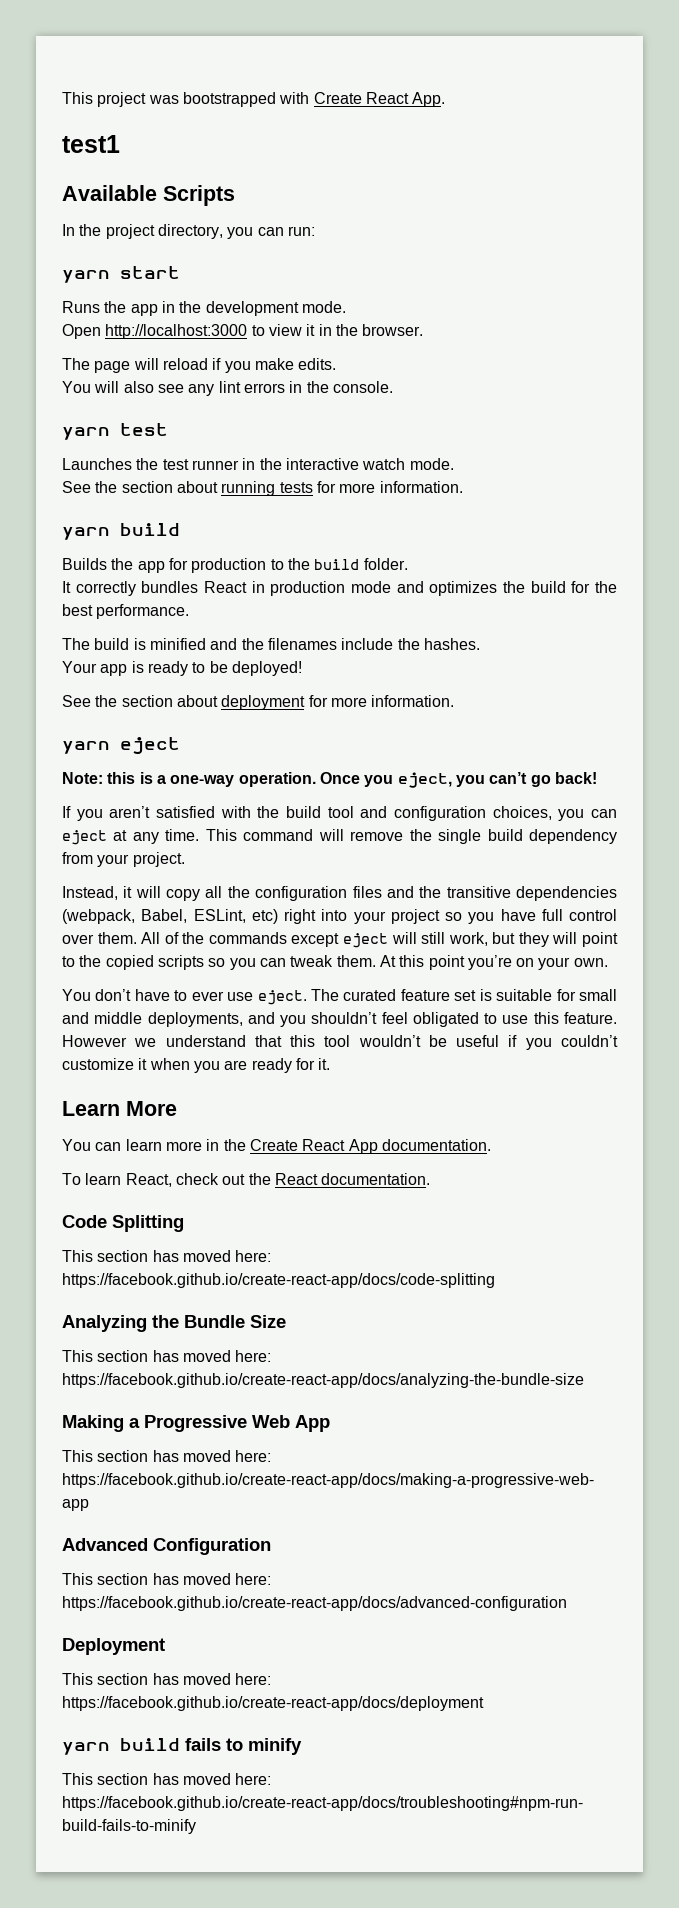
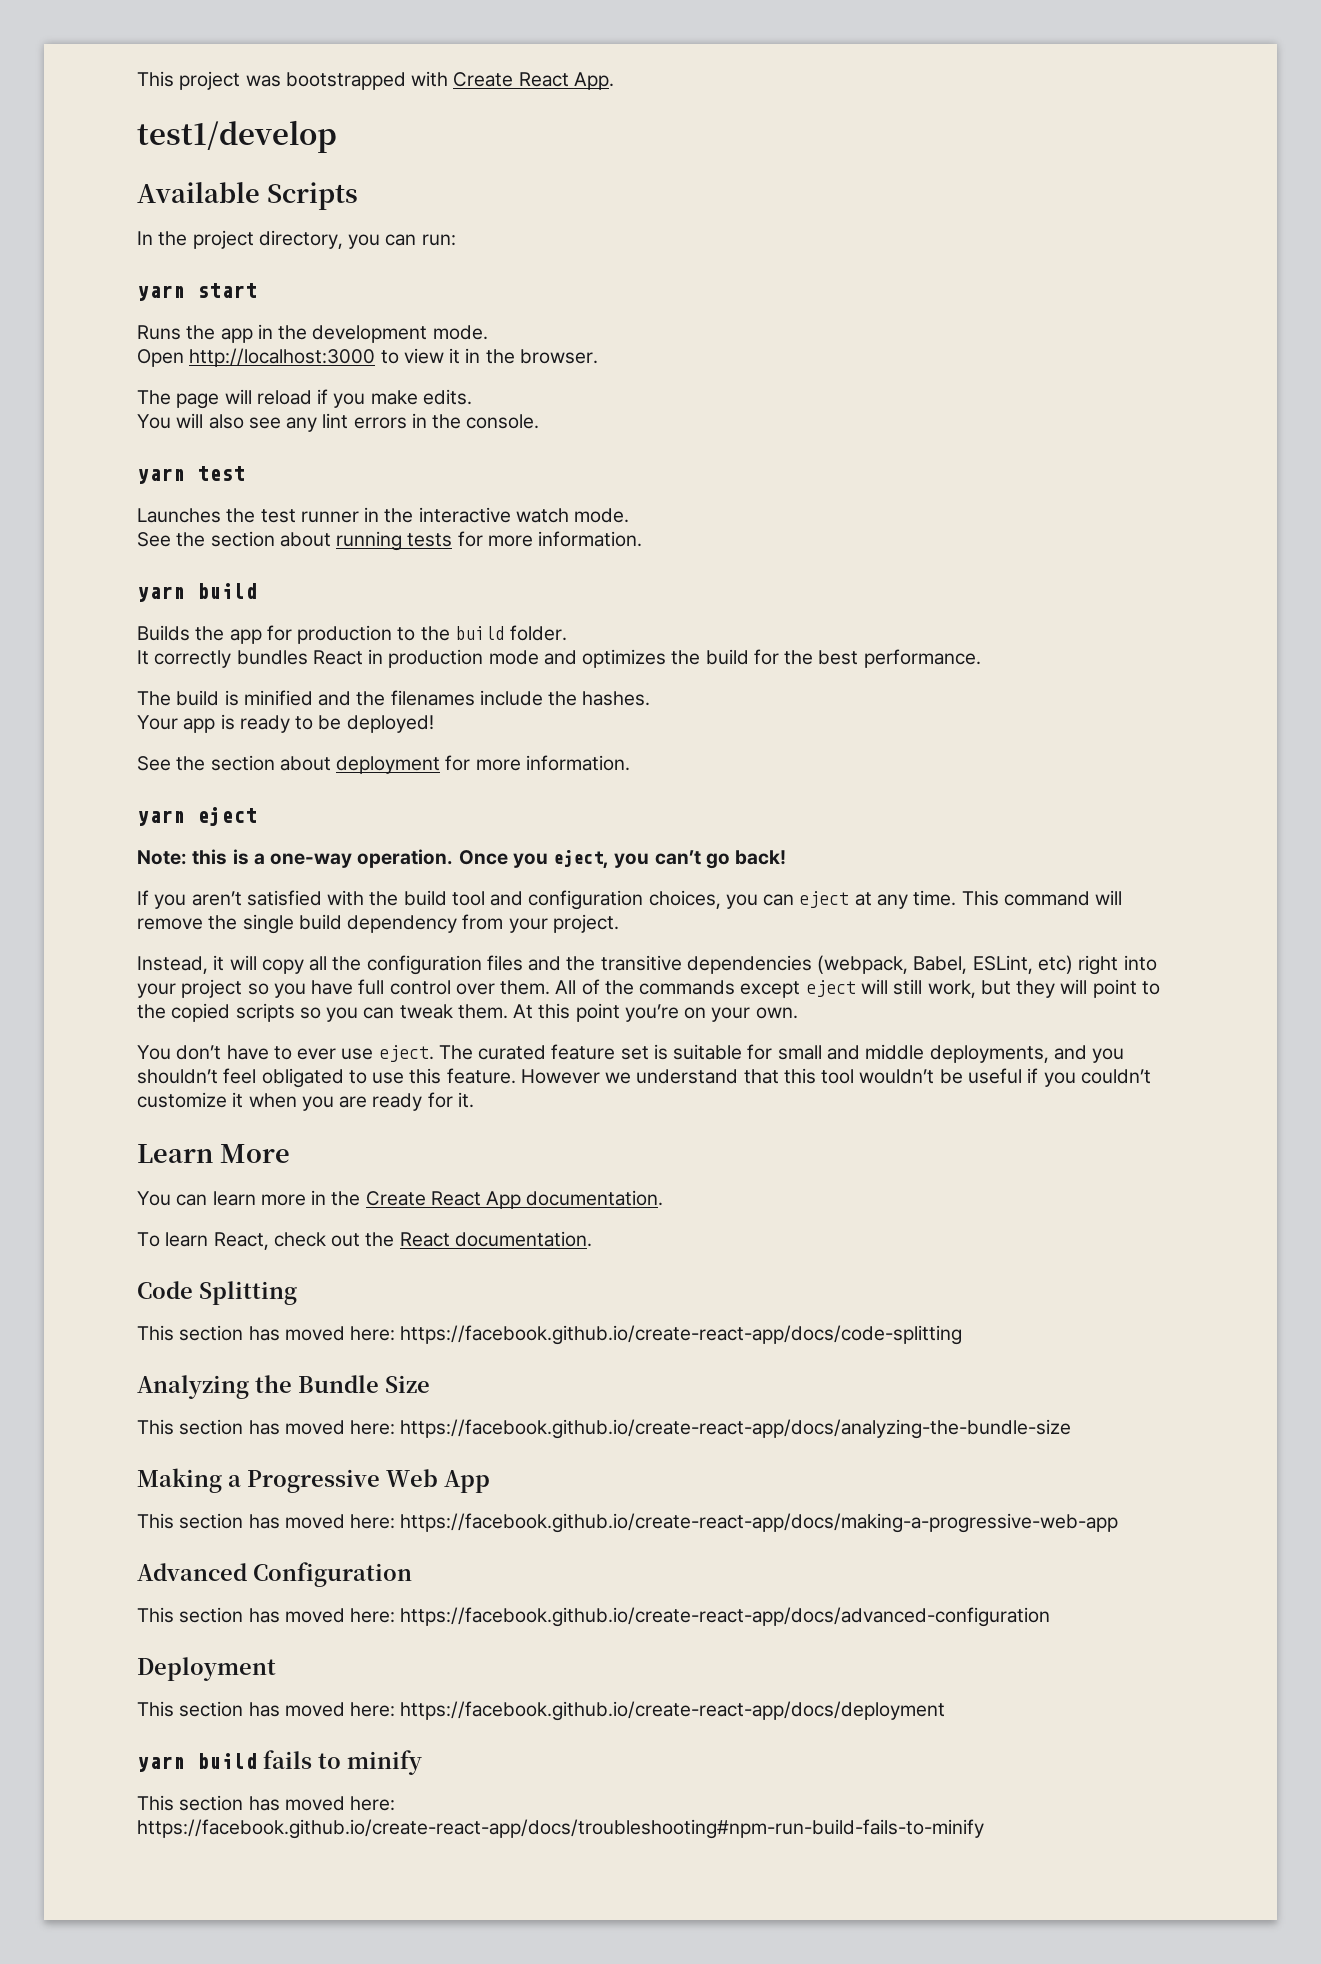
[62,135,120,153] test1 -> [137,120,337,153] test1/develop

